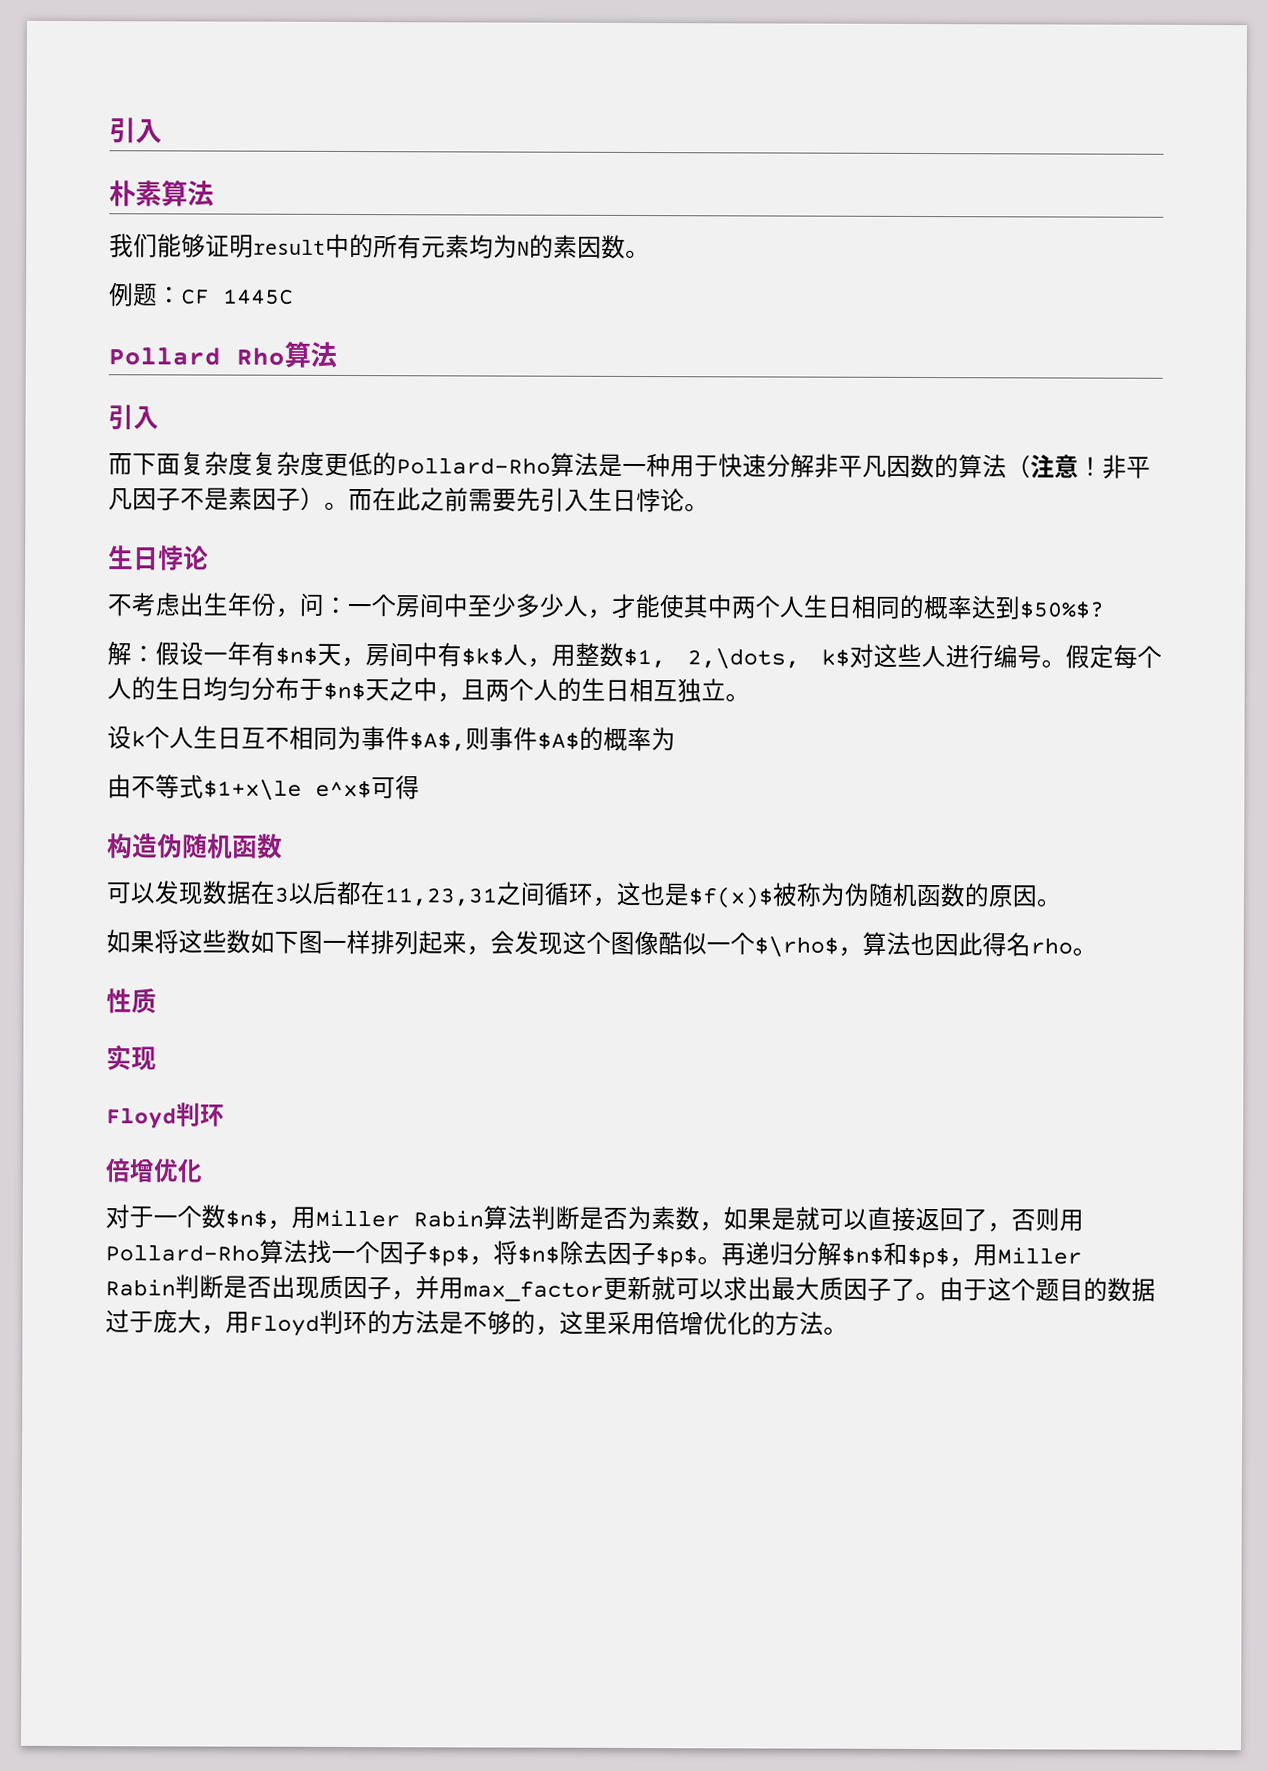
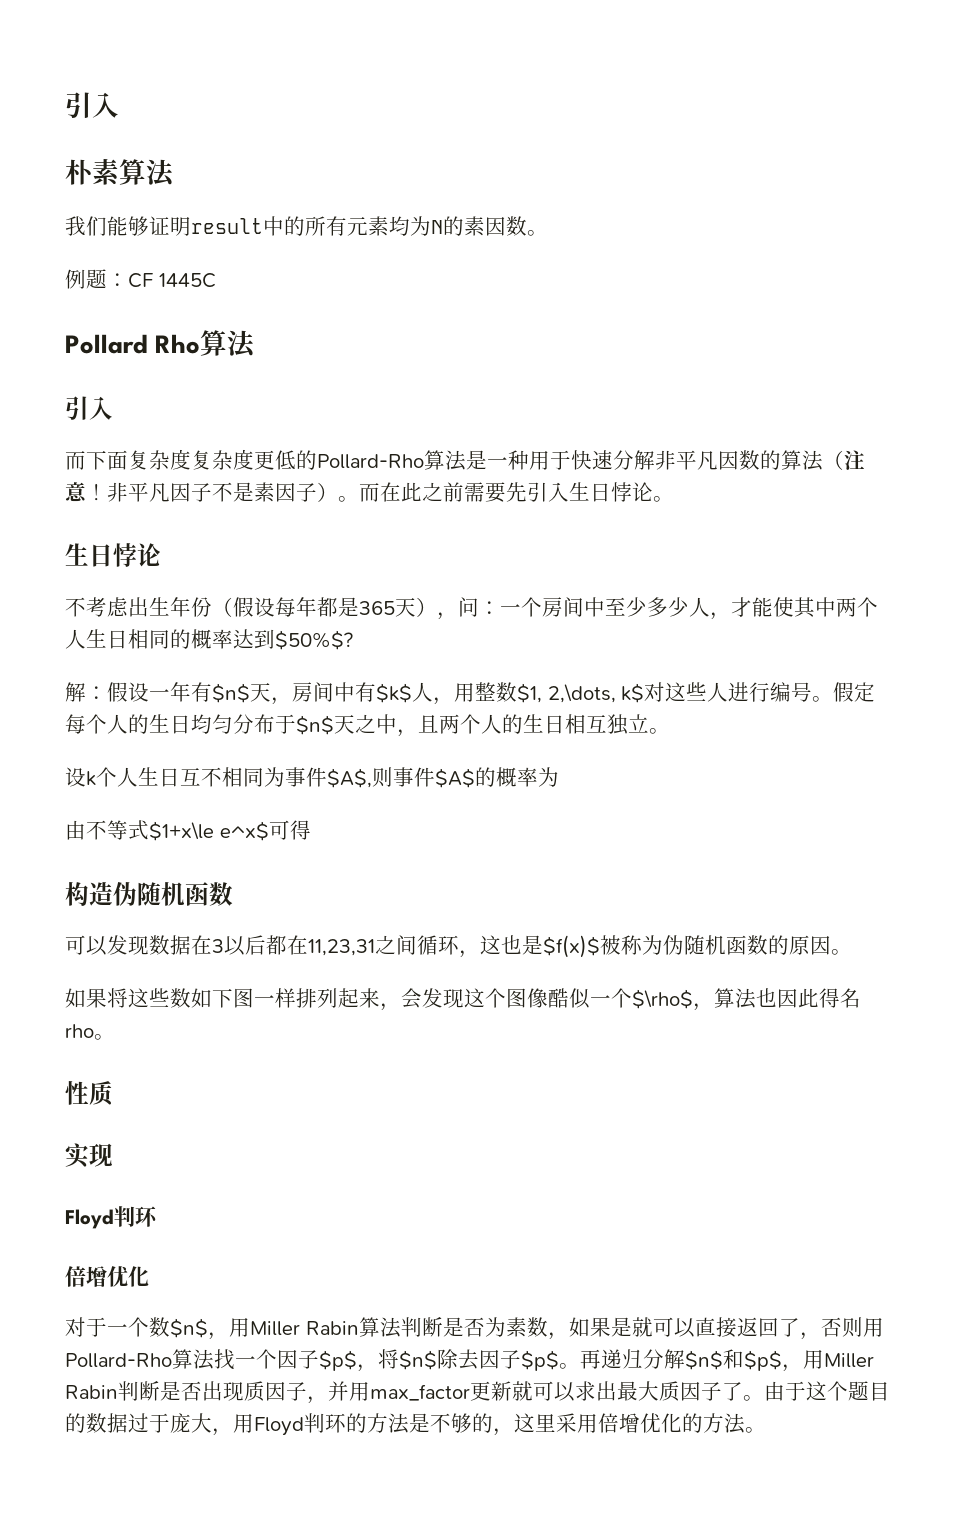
(277, 604) none -> [212,597,437,617] （假设每年都是365天）

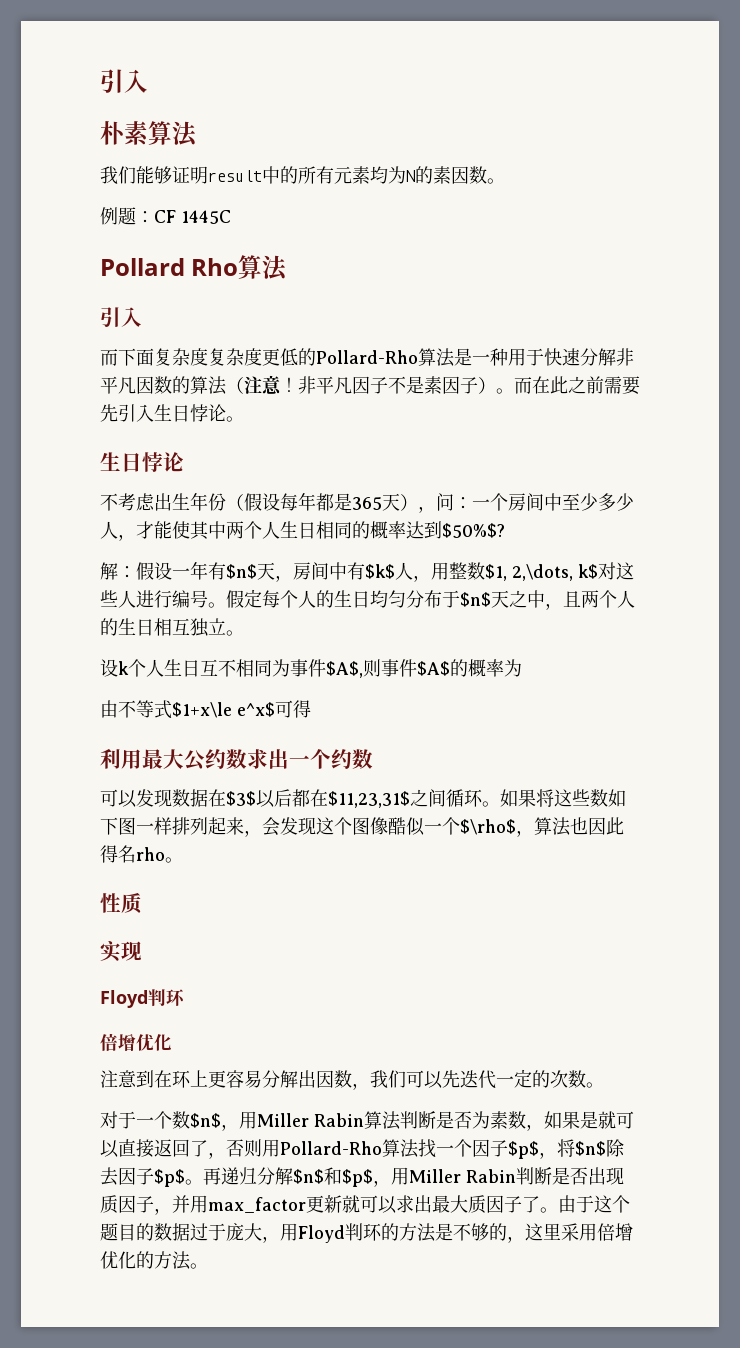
[65,881,209,906] 构造伪随机函 -> [100,748,352,771] 利用最大公约数求出一个约
[212,939,224,953] 3 -> [226,791,256,806] $3$
[308,939,375,956] 11,23,31 -> [328,791,410,808] $11,23,31$
[459,935,852,958] ，这也是$f(x)$被称为伪随机函数的原因。 // -> [482,801,500,807] 。
(149, 1276) none -> [100,1069,604,1090] // 注意到在环上更容易分解出因数，我们可以先迭代一定的次数。

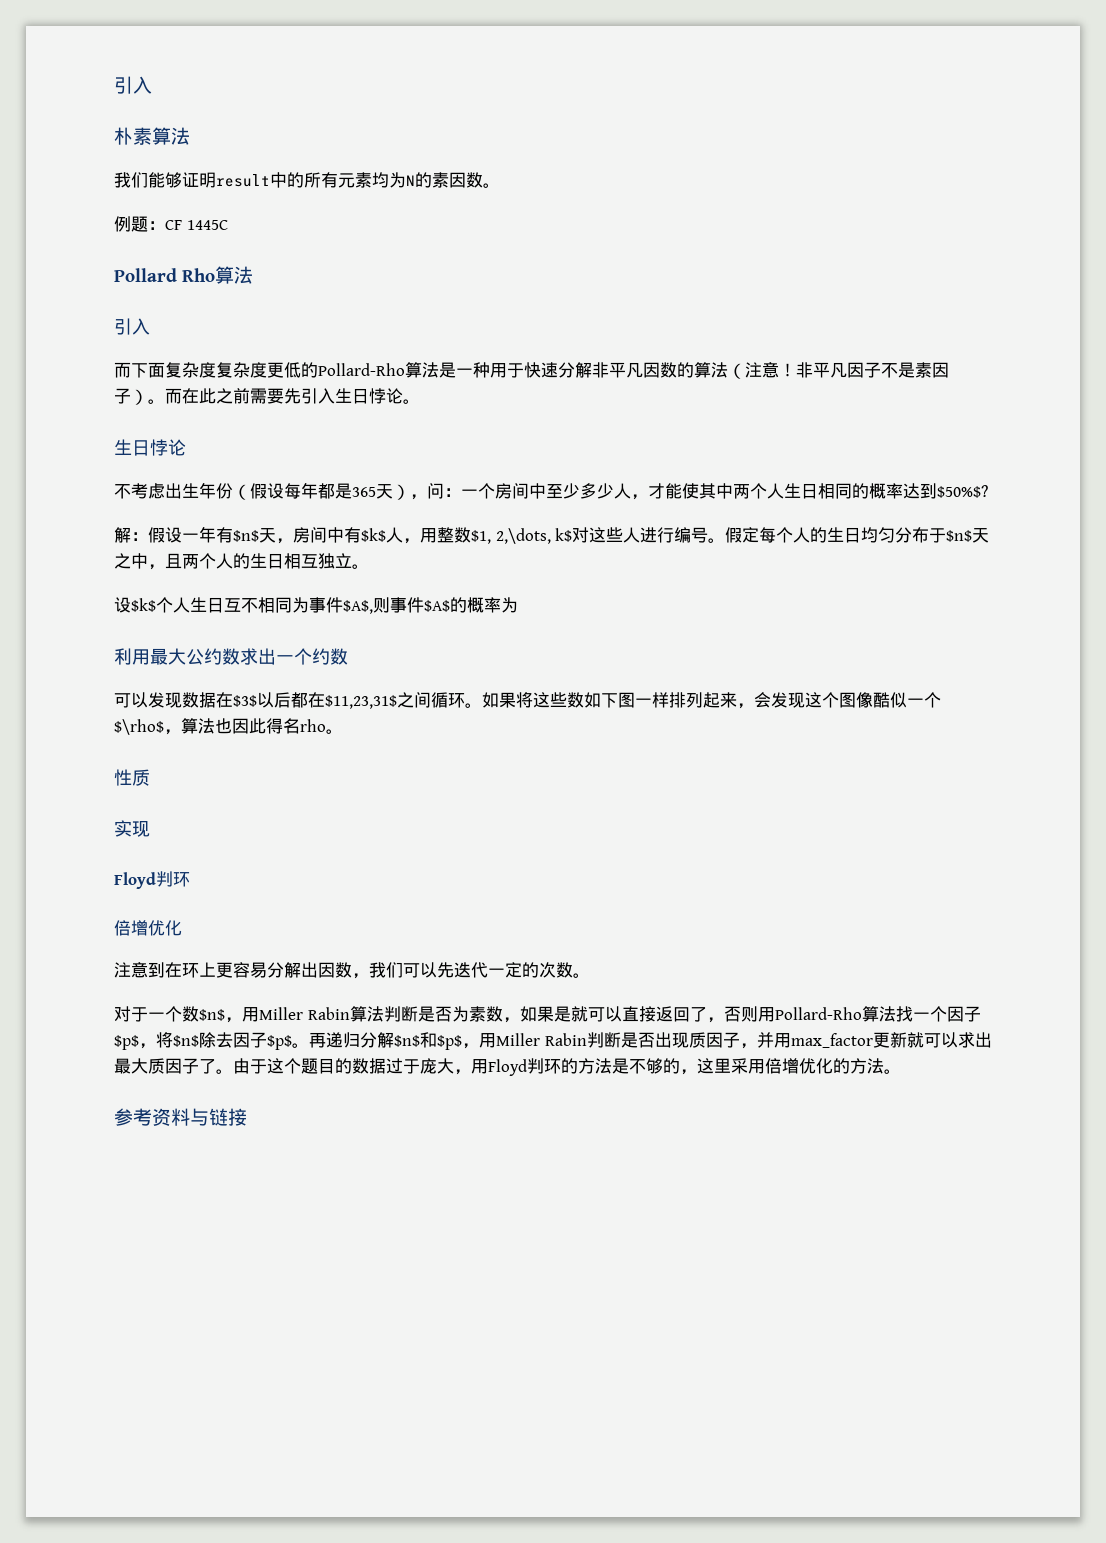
[118,661,129,675] k -> [131,598,156,612] $k$
[100,700,311,719] // 由不等式$1+x\le e^x$可得 -> (518, 605) none
(208, 1266) none -> [114,1108,247,1126] // 参考资料与链接

